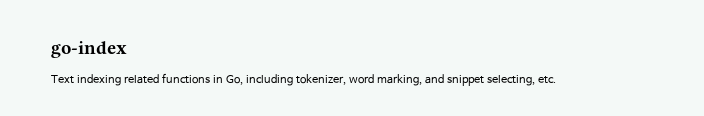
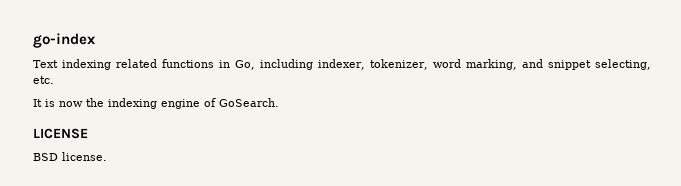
(293, 80) none -> [318,59,366,70] indexer,
(556, 80) none -> [33,98,279,109] [33,128,88,139] [33,152,107,161] // It is now the indexing engine of GoSearch. // LICENSE // BSD license.

